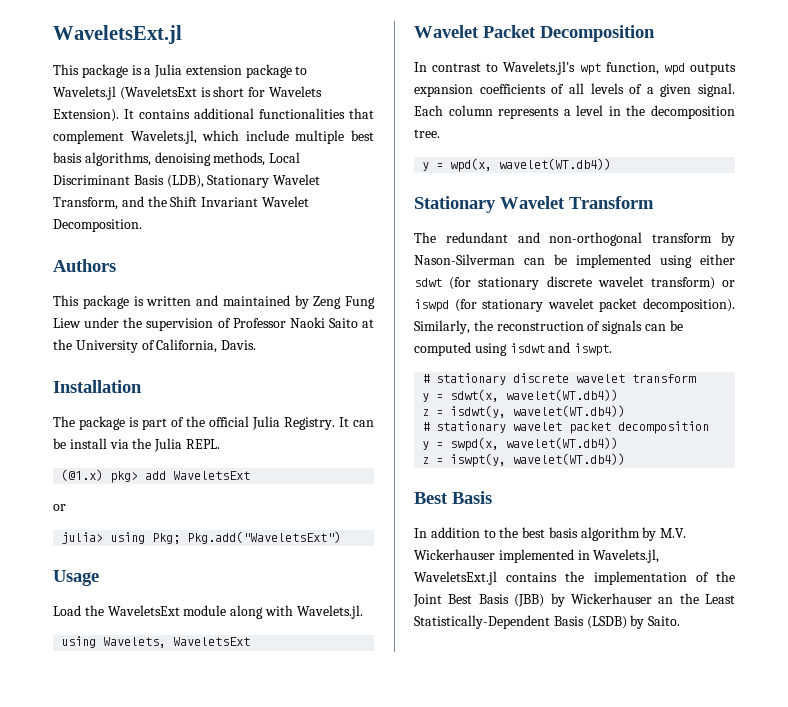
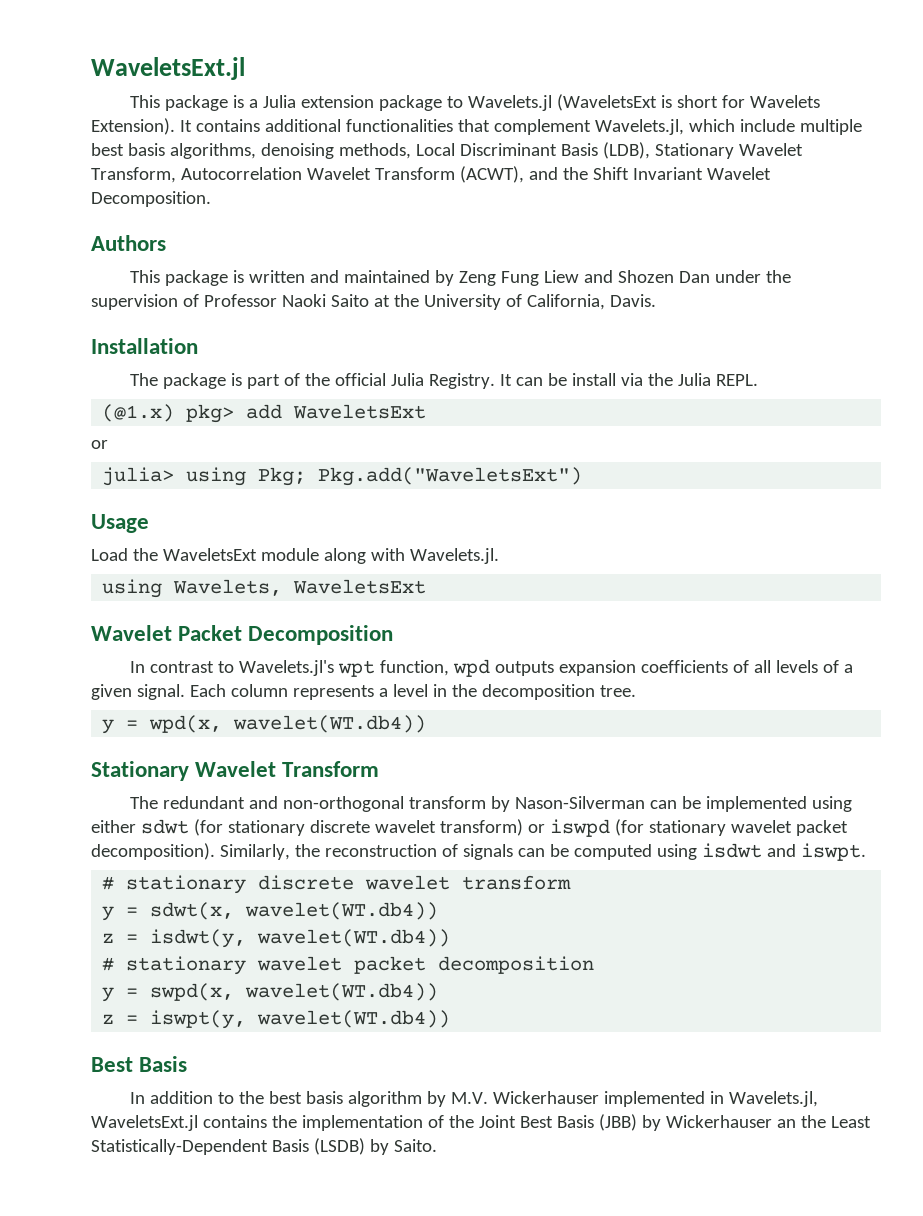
(118, 203) none -> [180,166,524,183] Autocorrelation Wavelet Transform (ACWT),
(81, 323) none -> [584,270,711,283] and Shozen Dan

